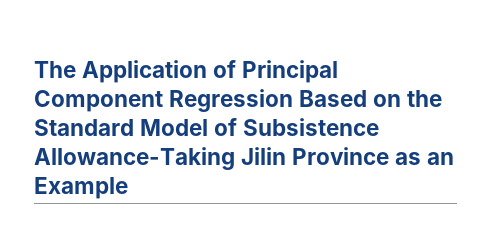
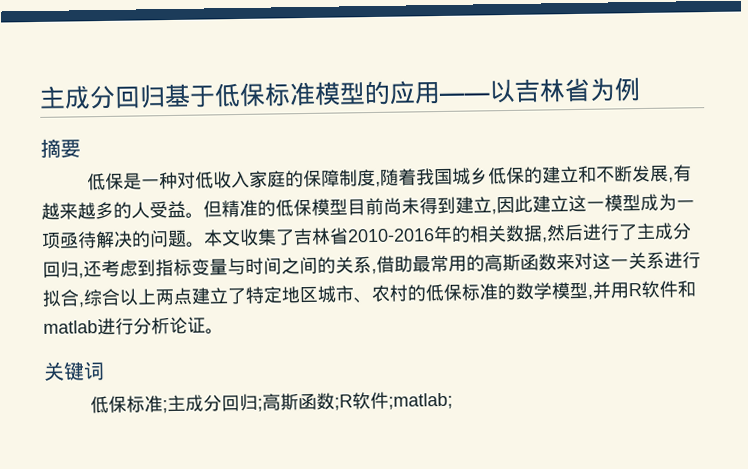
[34,60,339,83] [34,89,443,112] [34,118,380,136] [34,147,455,170] [34,177,128,199] The Application of Principal Component Regression Based on the Standard Model of Subsistence Allowance-Taking Jilin Province as an Example -> [39,77,641,110] [40,138,81,158] [87,164,693,191] [41,193,695,220] [41,222,692,249] [42,251,701,279] [42,280,696,308] [43,316,224,336] [43,361,105,381] [90,391,454,414] 主成分回归基于低保标准模型的应用——以吉林省为例 // 摘要 // 低保是一种对低收入家庭的保障制度,随着我国城乡低保的建立和不断发展,有越来越多的人受益。但精准的低保模型目前尚未得到建立,因此建立这一模型成为一项亟待解决的问题。本文收集了吉林省2010-2016年的相关数据,然后进行了主成分回归,还考虑到指标变量与时间之间的关系,借助最常用的高斯函数来对这一关系进行拟合,综合以上两点建立了特定地区城市、农村的低保标准的数学模型,并用R软件和matlab进行分析论证。 // 关键词 // 低保标准;主成分回归;高斯函数;R软件;matlab;

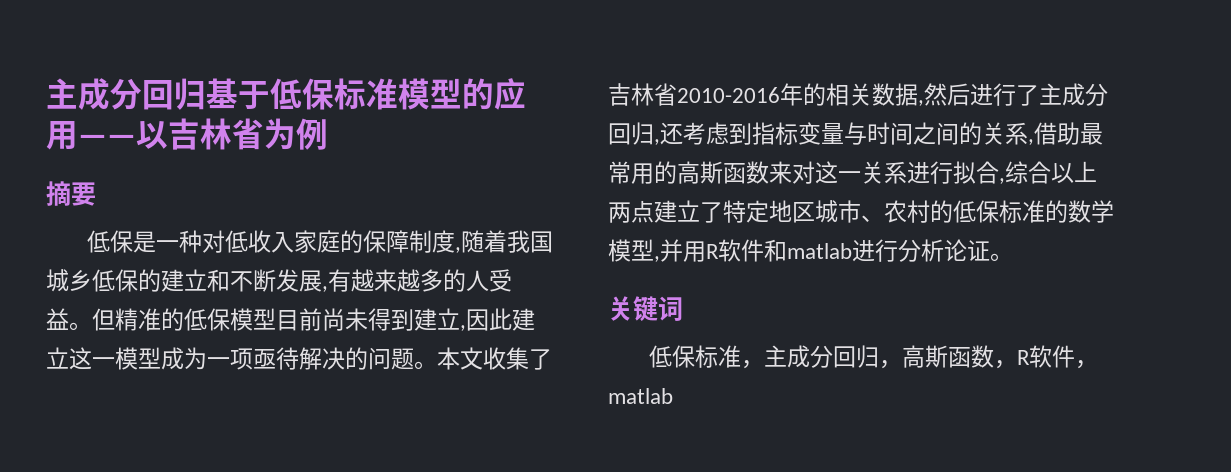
[162,391,454,414] ;主成分回归;高斯函数;R软件;matlab; -> [740,345,1098,369] [608,388,673,404] ，主成分回归，高斯函数，R软件，matlab

